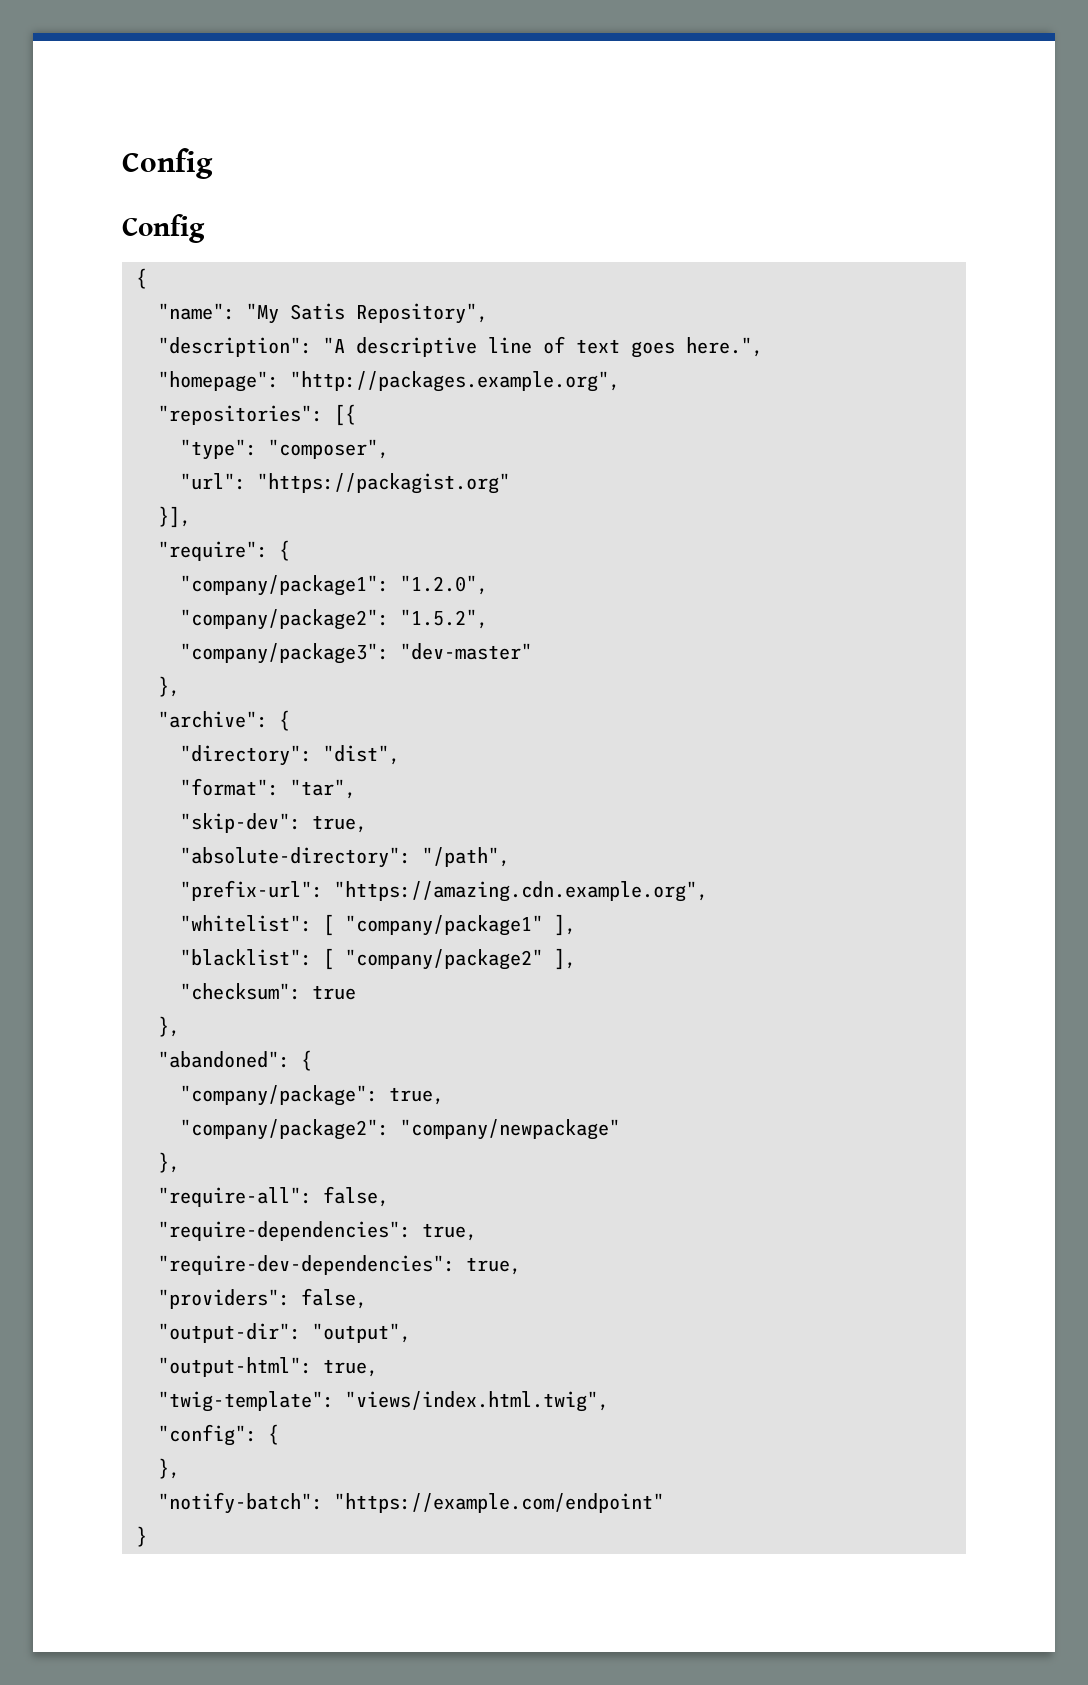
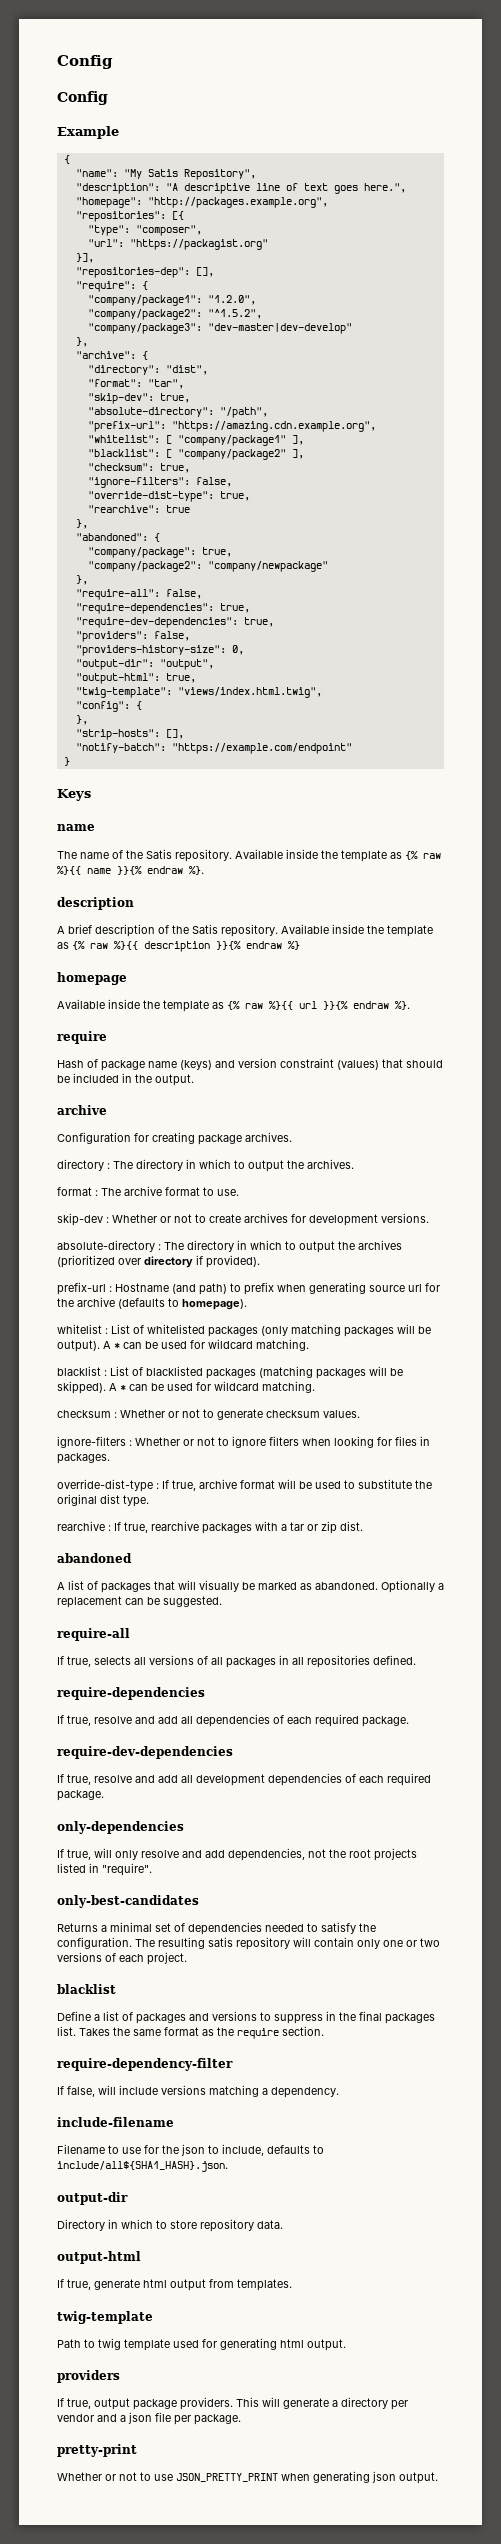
(205, 228) none -> [57,126,119,139] // Example
(191, 517) none -> [75,267,214,278] // "repositories-dep": [],
[399,609,488,629] "1.5.2", -> [207,309,262,319] "^1.5.2",
[399,643,532,660] "dev-master" -> [207,323,352,334] "dev-master|dev-develop"
(301, 991) none -> [159,463,190,473] [87,477,232,488] [87,491,250,502] [87,505,160,513] true, // "ignore-filters": false, // "override-dist-type": true, // "rearchive":
(367, 1298) none -> [75,645,244,656] // "providers-history-size": 0,
(180, 1468) none -> [75,729,184,740] // "strip-hosts": [],
(147, 1536) none -> [57,789,91,801] [57,824,95,831] [57,849,441,862] [57,866,204,875] [57,897,134,910] [57,924,433,937] [57,941,300,952] [57,972,127,985] [57,999,410,1012] [57,1031,107,1044] [57,1058,443,1071] [57,1073,194,1086] [57,1105,107,1115] [57,1132,292,1145] [57,1159,354,1172] [57,1186,239,1196] [57,1213,429,1226] [57,1240,402,1253] [57,1255,260,1268] [57,1282,440,1295] [57,1297,247,1310] [57,1324,431,1337] [57,1339,309,1352] [57,1366,403,1379] [57,1381,315,1394] [57,1409,360,1420] [57,1436,430,1448] [57,1453,110,1464] [57,1479,432,1492] [57,1494,149,1507] [57,1521,363,1534] [57,1553,132,1563] [57,1580,444,1593] [57,1596,222,1608] [57,1628,130,1641] [57,1655,416,1668] [57,1687,205,1700] [57,1714,409,1727] [57,1746,233,1759] [57,1773,431,1786] [57,1790,104,1801] [57,1821,184,1834] [57,1848,417,1861] [57,1863,152,1876] [57,1895,199,1908] [57,1922,376,1935] [57,1937,440,1950] [57,1952,187,1965] [57,1984,116,1994] [57,2011,435,2024] [57,2026,324,2039] [57,2058,233,2071] [57,2085,339,2098] [57,2117,174,2127] [57,2144,324,2156] [57,2161,228,2172] [57,2192,128,2205] [57,2219,283,2232] [57,2251,141,2264] [57,2279,292,2291] [57,2311,153,2324] [57,2338,346,2351] [57,2370,120,2383] [57,2397,408,2410] [57,2412,241,2425] [57,2444,137,2457] [57,2471,438,2484] // Keys // name // The name of the Satis repository. Available inside the template as {% raw %}{{ name }}{% endraw %}. // description // A brief description of the Satis repository. Available inside the template as {% raw %}{{ description }}{% endraw %} // homepage // Available inside the template as {% raw %}{{ url }}{% endraw %}. // require // Hash of package name (keys) and version constraint (values) that should be included in the output. // archive // Configuration for creating package archives. // directory : The directory in which to output the archives. // format : The archive format to use. // skip-dev : Whether or not to create archives for development versions. // absolute-directory : The directory in which to output the archives (prioritized over directory if provided). // prefix-url : Hostname (and path) to prefix when generating source url for the archive (defaults to homepage). // whitelist : List of whitelisted packages (only matching packages will be output). A * can be used for wildcard matching. // blacklist : List of blacklisted packages (matching packages will be skipped). A * can be used for wildcard matching. // checksum : Whether or not to generate checksum values. // ignore-filters : Whether or not to ignore filters when looking for files in packages. // override-dist-type : If true, archive format will be used to substitute the original dist type. // rearchive : If true, rearchive packages with a tar or zip dist. // abandoned // A list of packages that will visually be marked as abandoned. Optionally a replacement can be suggested. // require-all // If true, selects all versions of all packages in all repositories defined. // require-dependencies // If true, resolve and add all dependencies of each required package. // require-dev-dependencies // If true, resolve and add all development dependencies of each required package. // only-dependencies // If true, will only resolve and add dependencies, not the root projects listed in "require". // only-best-candidates // Returns a minimal set of dependencies needed to satisfy the configuration. The resulting satis repository will contain only one or two versions of each project. // blacklist // Define a list of packages and versions to suppress in the final packages list. Takes the same format as the require section. // require-dependency-filter // If false, will include versions matching a dependency. // include-filename // Filename to use for the json to include, defaults to include/all${SHA1_HASH}.json. // output-dir // Directory in which to store repository data. // output-html // If true, generate html output from templates. // twig-template // Path to twig template used for generating html output. // providers // If true, output package providers. This will generate a directory per vendor and a json file per package. // pretty-print // Whether or not to use JSON_PRETTY_PRINT when generating json output.

